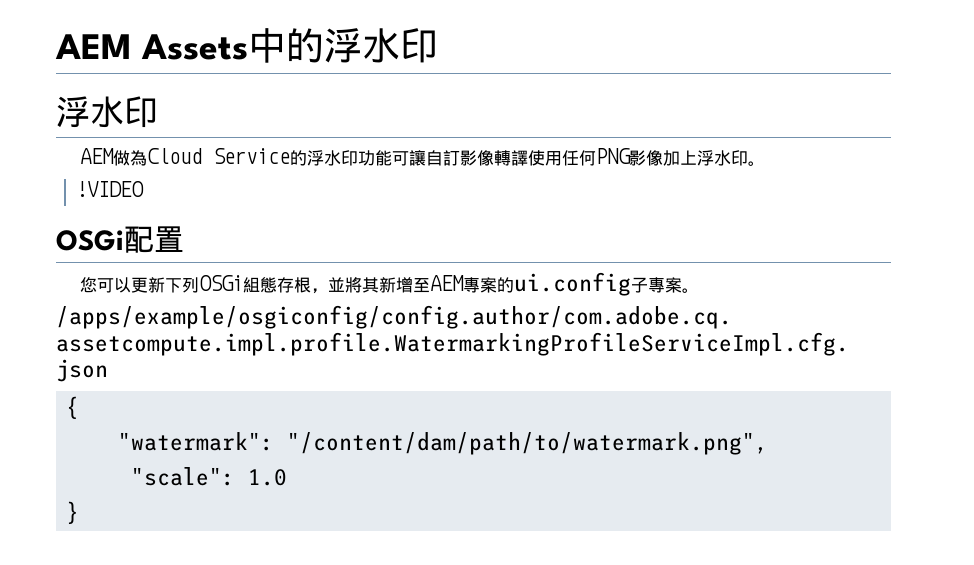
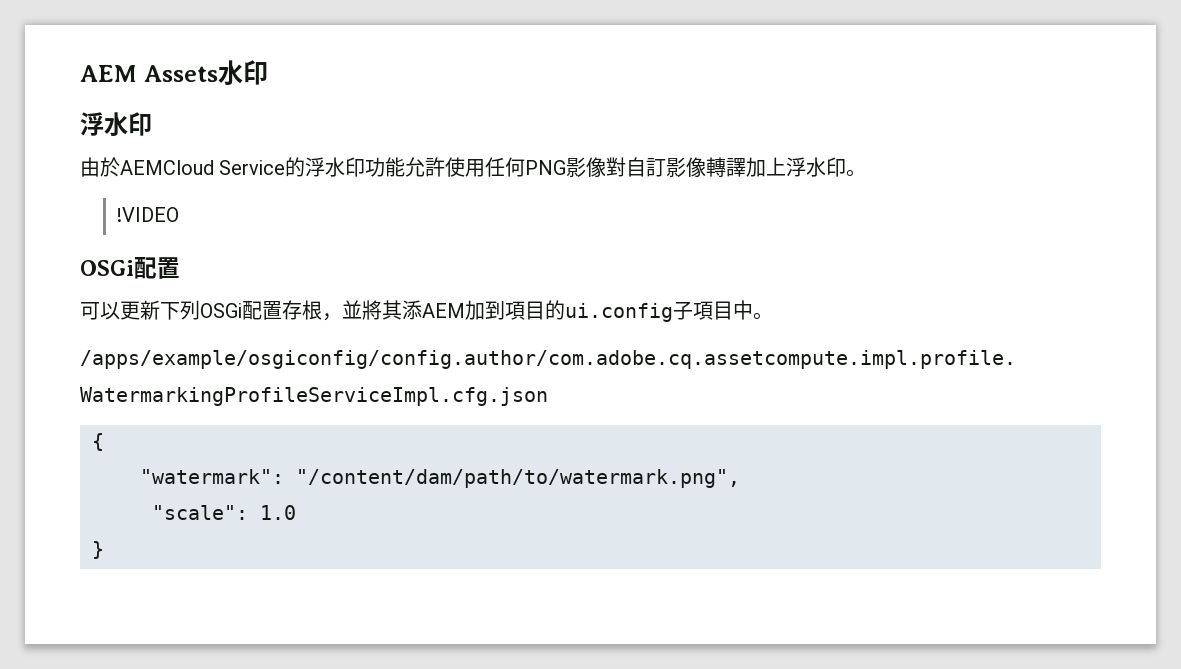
[248,28,363,63] 中的浮 -> (218, 73) none
[79,148,202,166] AEM做為Cloud -> [80,157,214,177] 由於AEMCloud
[391,150,528,166] 可讓自訂影像轉譯 -> [405,157,446,177] 允許
(663, 158) none -> [606,157,747,177] 對自訂影像轉譯
[79,277,97,293] 您 -> (180, 268) none
[242,277,277,293] 組態 -> [242,301,282,320] 配置
[378,275,497,293] 新增至AEM專案 -> [402,300,545,320] 添AEM加到項目
[647,277,682,293] 專案 -> [693,300,753,320] 項目中

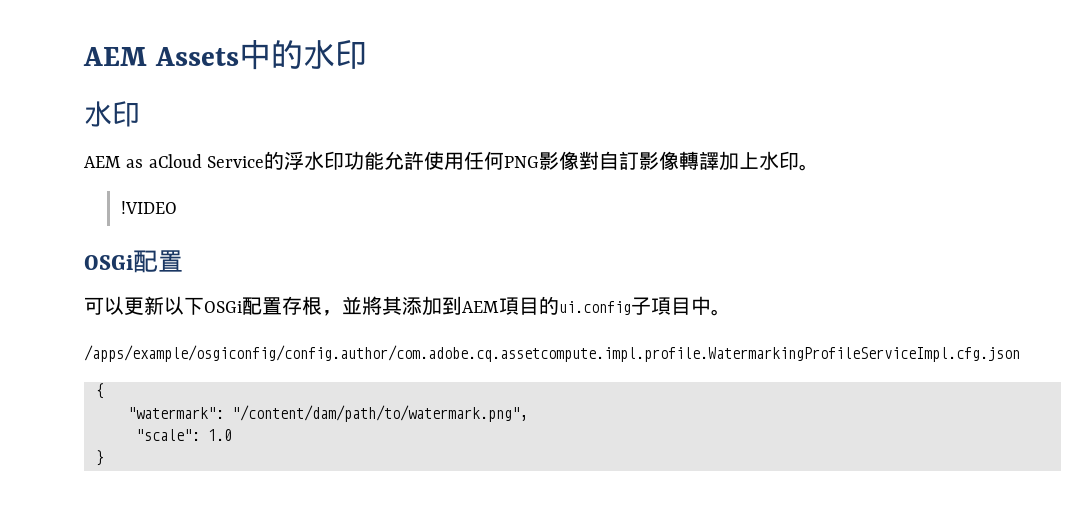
[217,60,268,85] [80,112,152,136] [80,157,214,177] 水印 // 浮水印 // 由於AEMCloud -> [238,40,367,70] [84,101,140,127] [84,154,202,168] 中的水印 // 水印 // AEM as aCloud
[786,157,807,177] 浮 -> (760, 160) none
[160,300,200,320] 下列 -> [164,296,204,315] 以下
[422,300,505,320] AEM加到 -> [422,296,499,316] 加到AEM

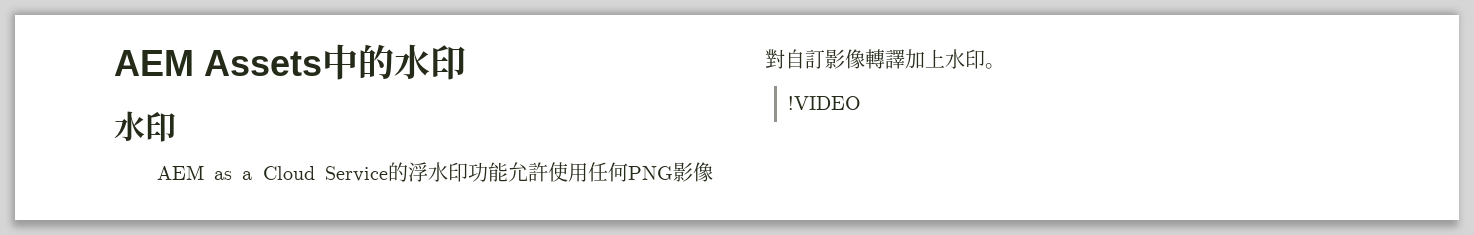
[148,154,202,168] aCloud -> [242,166,315,180] a Cloud
[84,250,183,273] [84,296,731,316] [84,345,1020,362] [96,383,104,399] [128,405,528,422] [136,429,232,441] [96,450,104,466] // OSGi配置 // 可以更新以下OSGi配置存根，並將其添加到AEM項目的ui.config子項目中。 // /apps/example/osgiconfig/config.author/com.adobe.cq.assetcompute.impl.profile.WatermarkingProfileServiceImpl.cfg.json // { // "watermark": "/content/dam/path/to/watermark.png", // "scale": 1.0 // } -> (862, 103) none

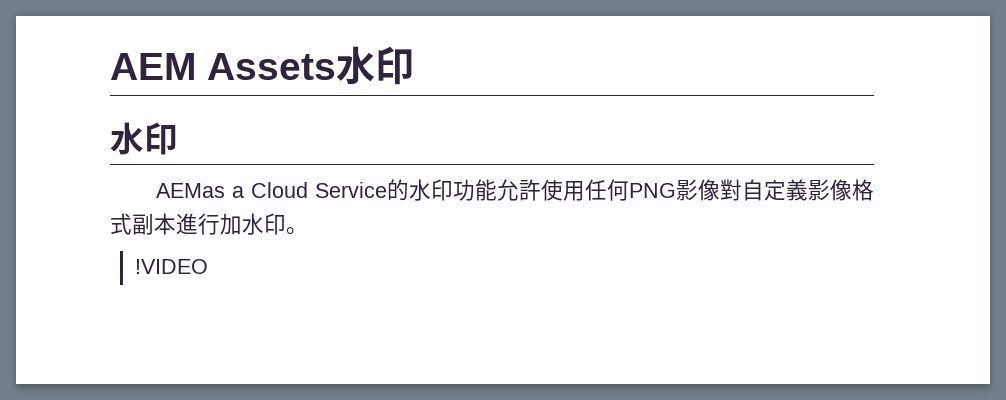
[322,44,394,80] 中的 -> (336, 66) none
[156,165,233,180] AEM as -> [156,183,226,198] AEMas
[408,162,429,182] 浮 -> (409, 190) none
[805,49,945,69] 訂影像轉譯加上 -> [764,179,874,201] [110,213,242,235] 定義影像格式副本進行加

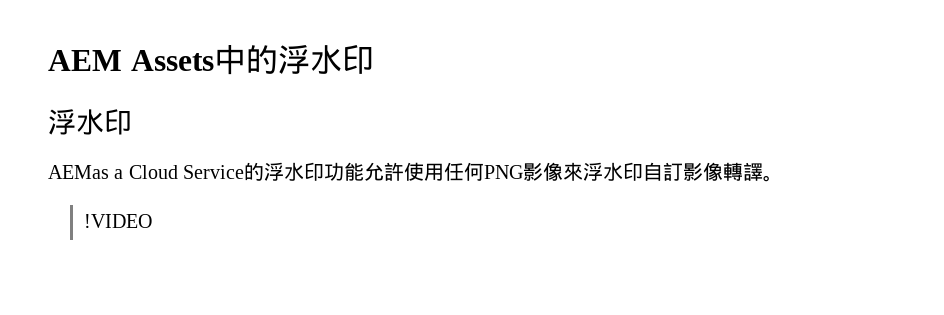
[336,46,414,85] 水印 // -> [213,45,374,75] [48,109,76,135] 中的浮水印 // 浮
(409, 190) none -> [264,162,285,181] 浮
[720,179,874,201] [110,213,286,235] 對自定義影像格式副本進行加水印 -> [563,162,764,181] 來浮水印自訂影像轉譯

